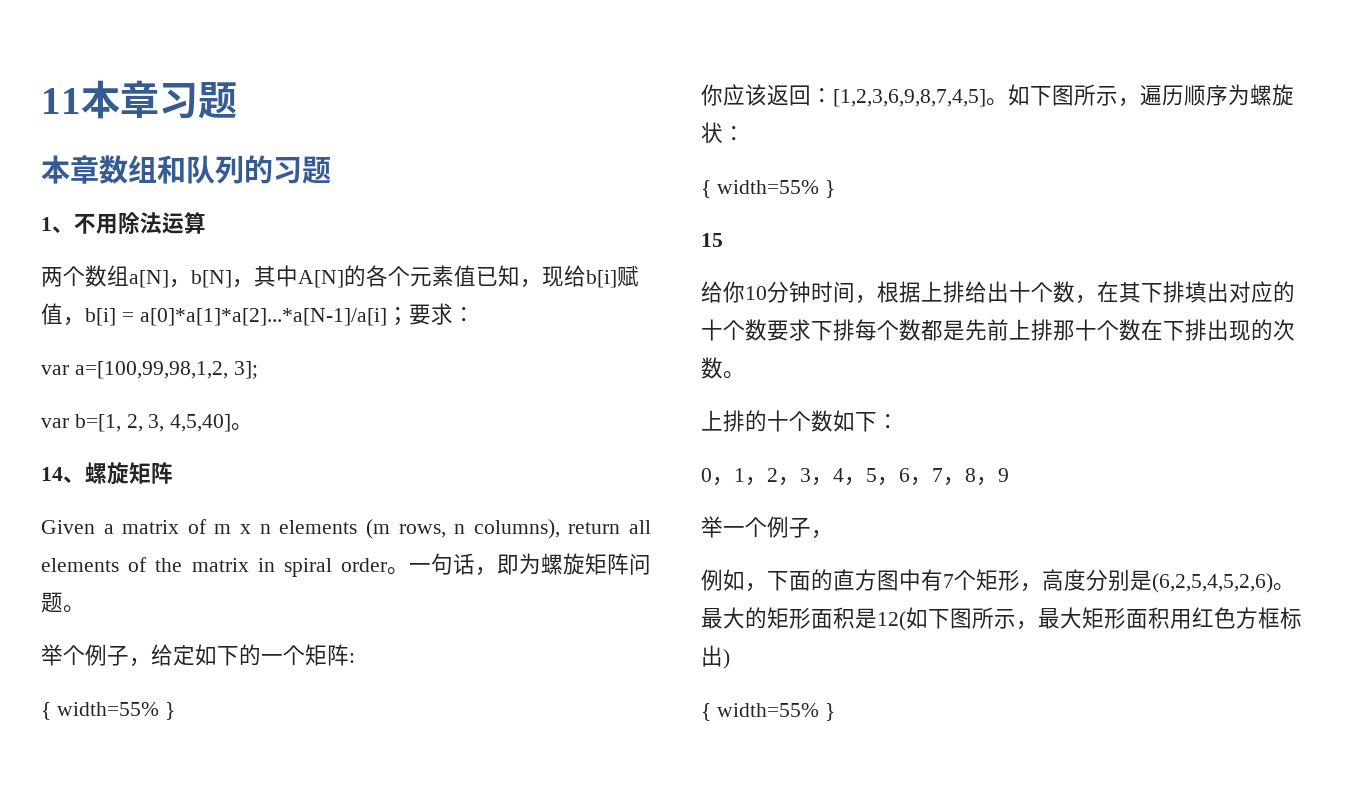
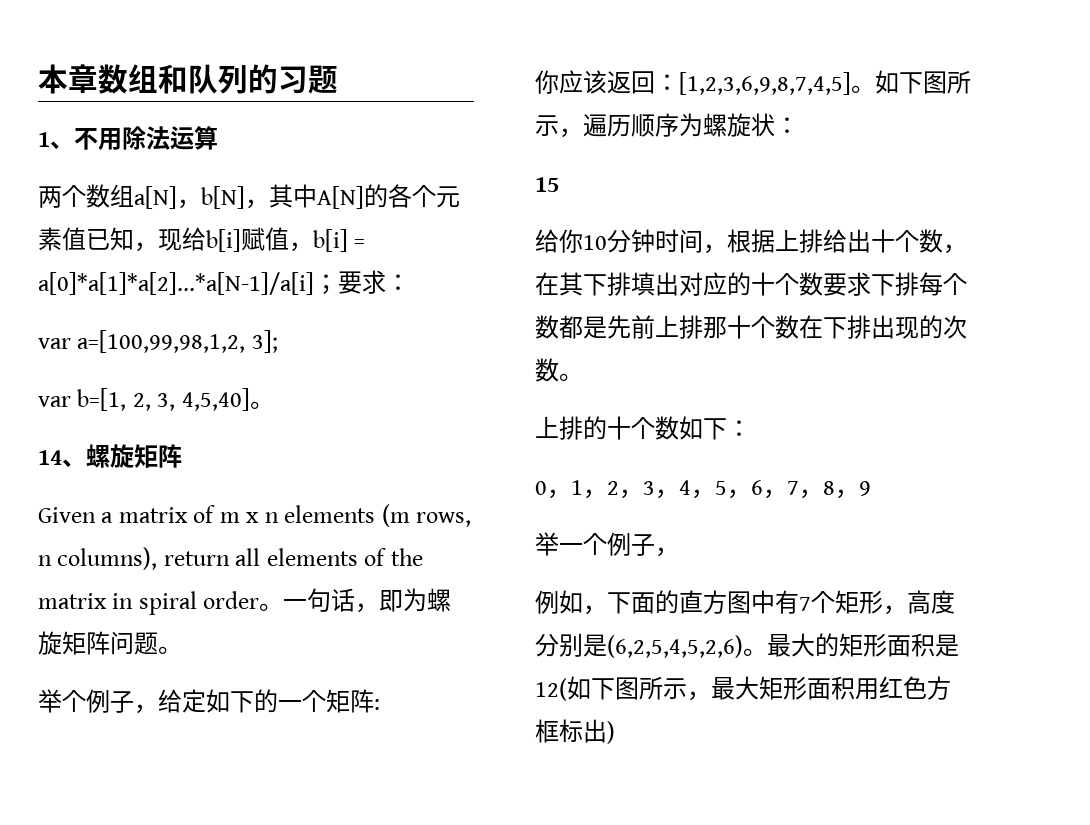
[41,80,237,119] 11本章习题 // -> (38, 79) none
[41,702,175,720] // { width=55% } -> (380, 704) none
[701,180,835,198] // { width=55% } -> (799, 125) none
[701,703,835,721] // { width=55% } -> (615, 732) none

